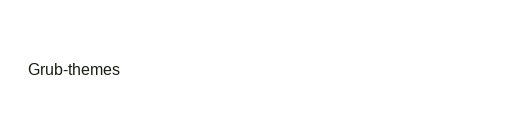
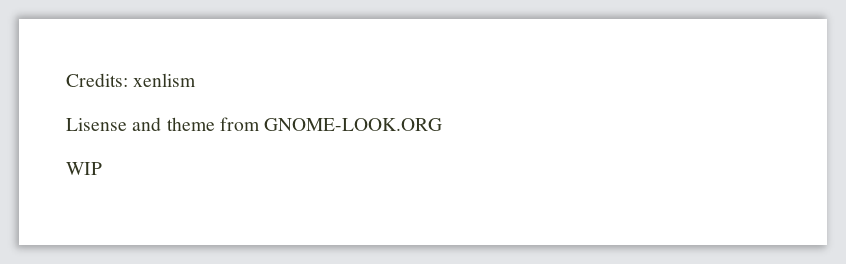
[28,63,120,75] Grub-themes -> [66,73,197,87] [66,117,443,131] [66,162,102,175] Credits: xenlism // Lisense and theme from GNOME-LOOK.ORG // WIP

